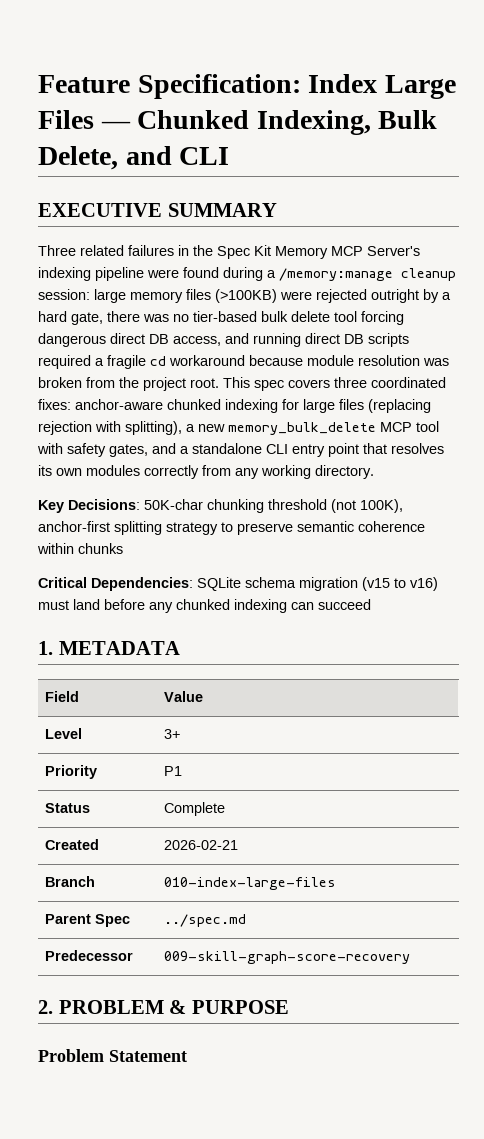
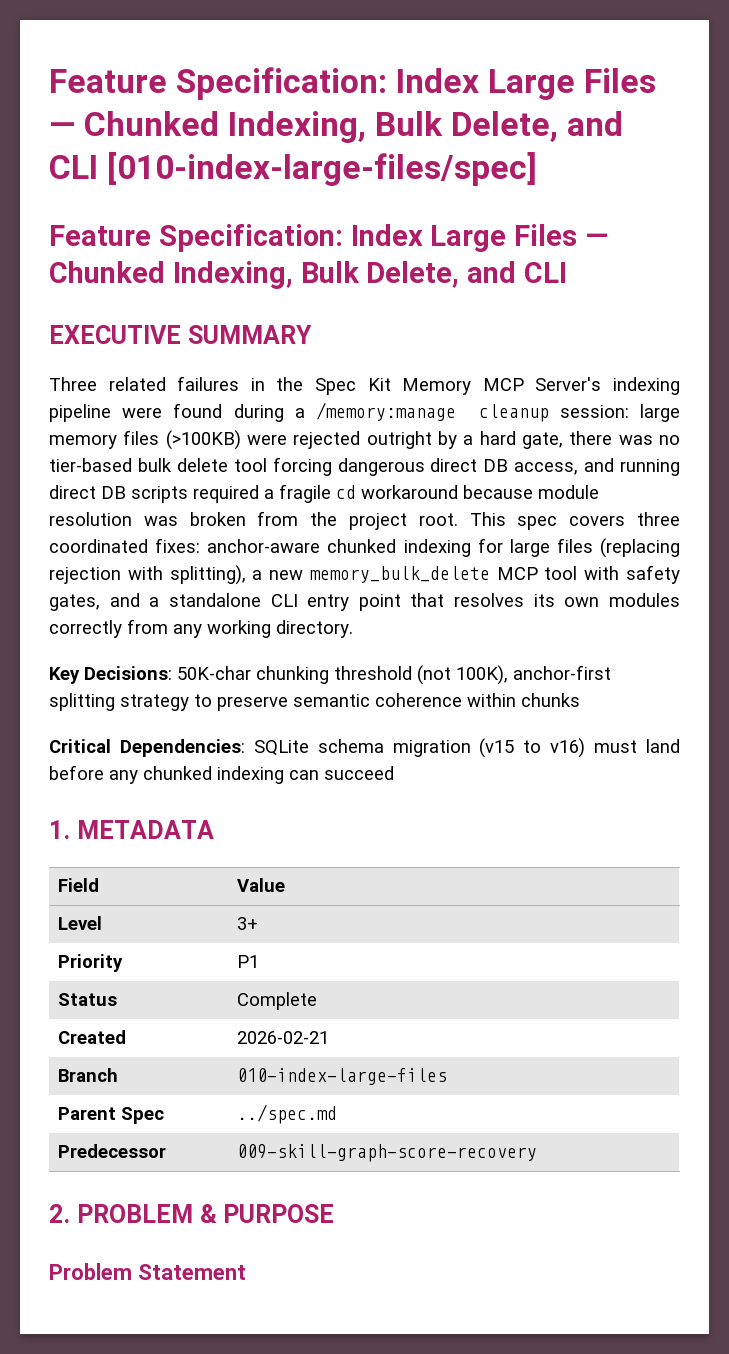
(230, 156) none -> [107,152,538,186] [49,224,609,252] [49,261,568,289] [010-index-large-files/spec] // Feature Specification: Index Large Files — Chunked Indexing, Bulk Delete, and CLI

